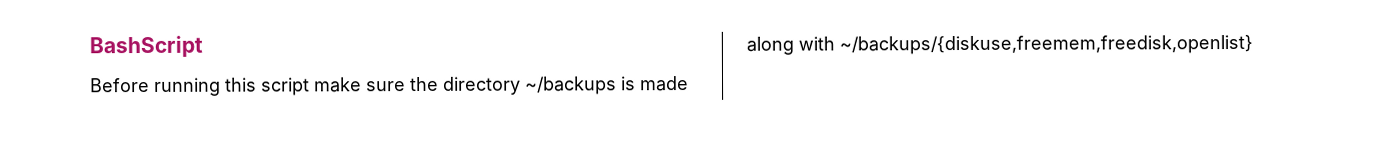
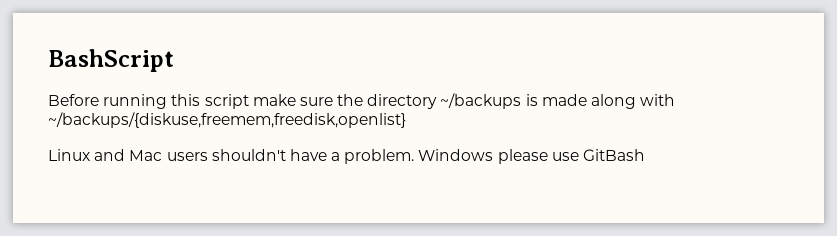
(1253, 44) none -> [48,149,646,164] // Linux and Mac users shouldn't have a problem. Windows please use GitBash

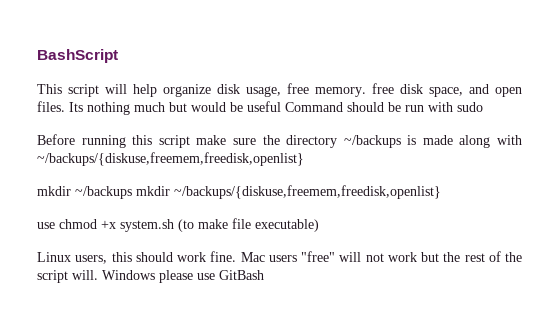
(174, 60) none -> [37,83,522,97] [37,101,483,115] // This script will help organize disk usage, free memory. free disk space, and open files. Its nothing much but would be useful Command should be run with sudo
[48,149,415,164] Linux and Mac users shouldn't have a problem. -> [37,185,441,199] [37,218,319,232] [37,251,522,264] [37,270,98,283] mkdir ~/backups mkdir ~/backups/{diskuse,freemem,freedisk,openlist} // use chmod +x system.sh (to make file executable) // Linux users, this should work fine. Mac users "free" will not work but the rest of the script will.

